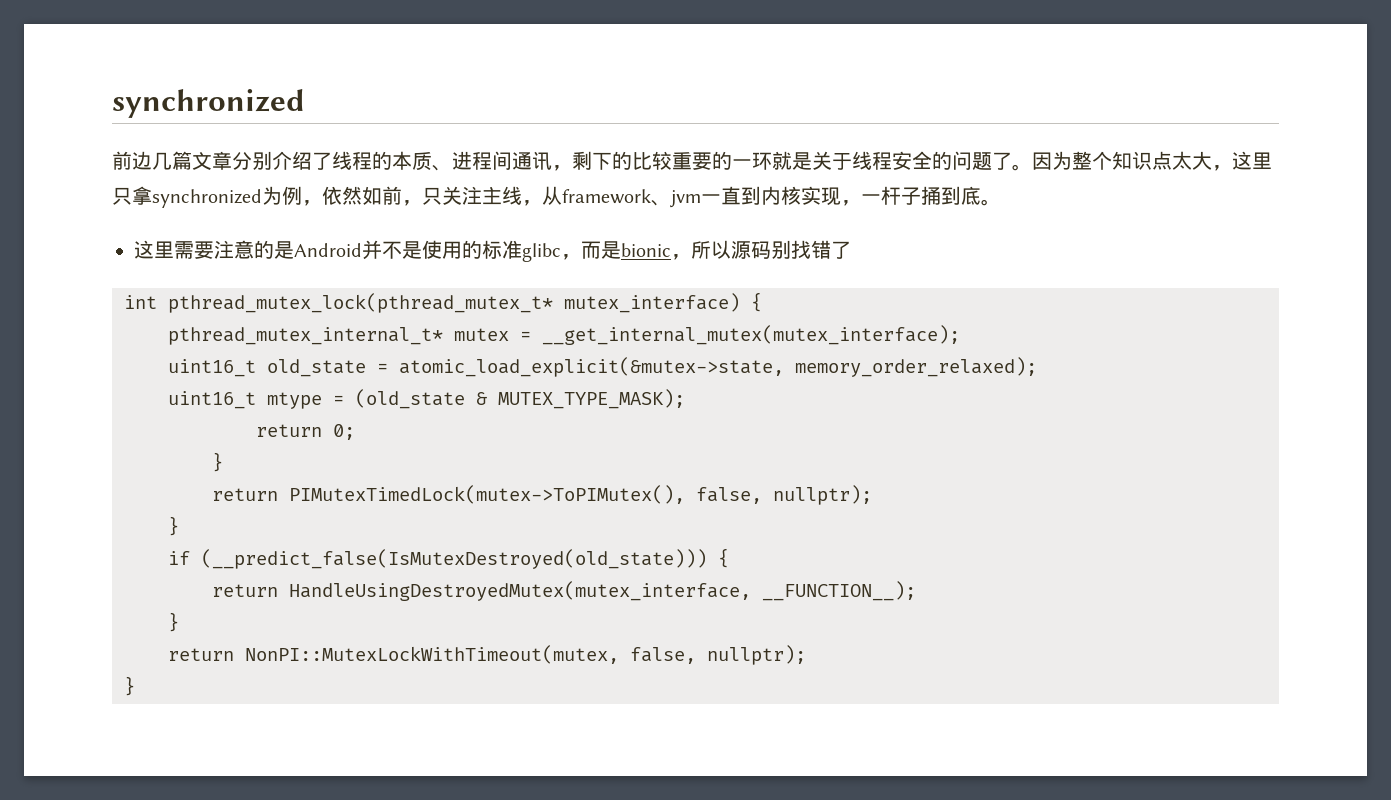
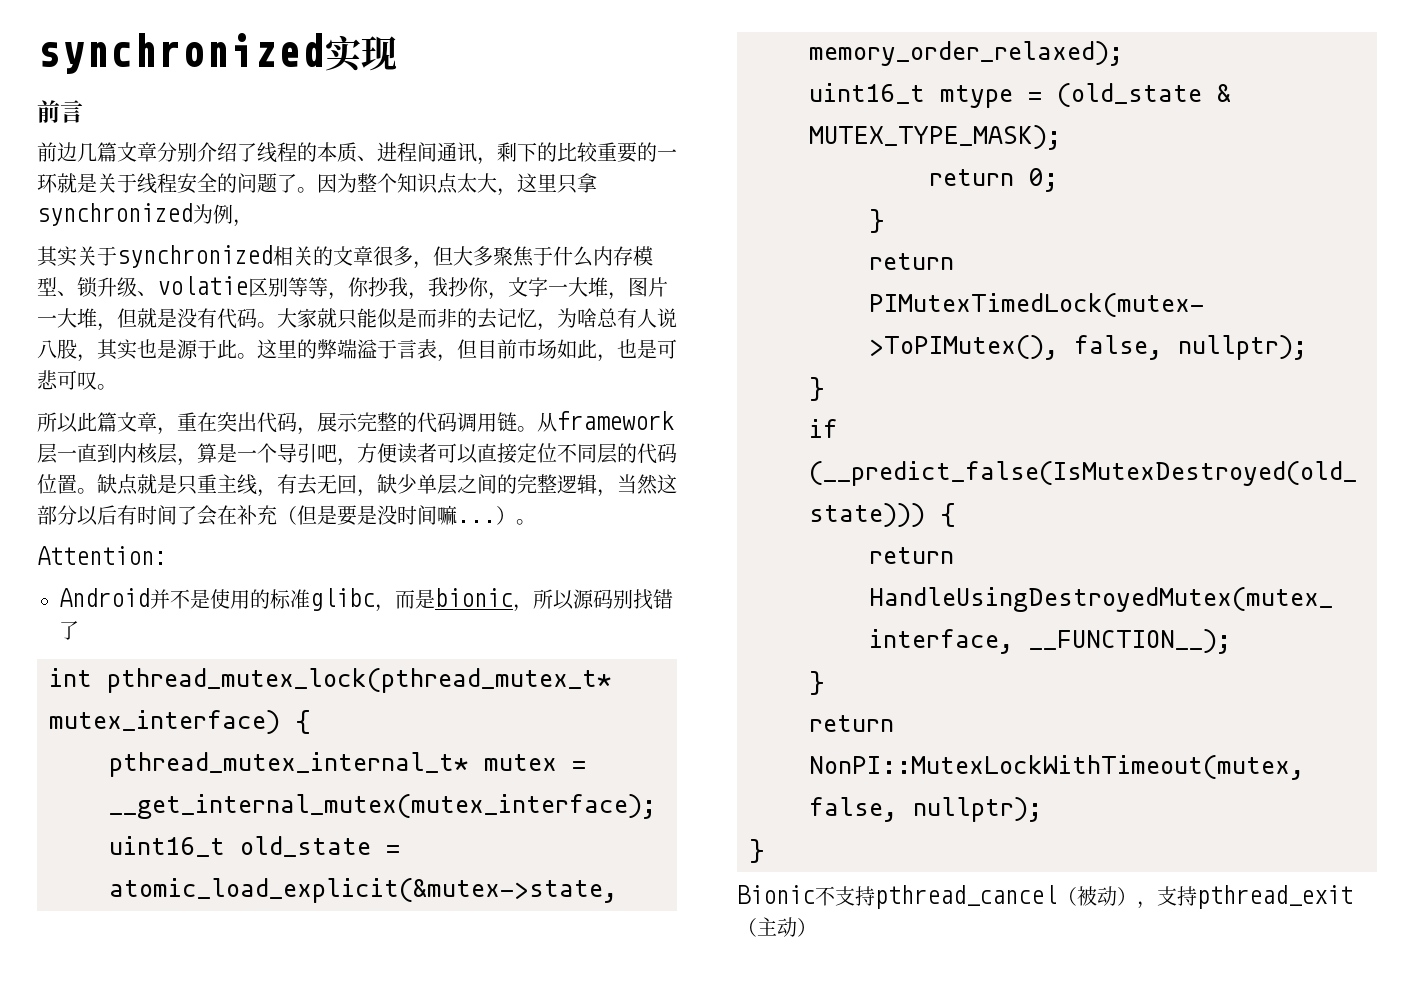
[112,89,305,118] synchronized -> [37,33,397,74] [37,100,83,123] synchronized实现 // 前言
[322,186,1001,208] [134,240,294,259] 依然如前，只关注主线，从framework、jvm一直到内核实现，一杆子捅到底。 // 这里需要注意的是 -> [37,245,653,269] [37,276,668,300] [37,308,677,331] [37,339,677,362] [37,370,117,390] [37,411,674,435] [37,443,677,466] [37,474,677,497] [37,505,536,526] [37,546,167,565] // 其实关于synchronized相关的文章很多，但大多聚焦于什么内存模型、锁升级、volatie区别等等，你抄我，我抄你，文字一大堆，图片一大堆，但就是没有代码。大家就只能似是而非的去记忆，为啥总有人说八股，其实也是源于此。这里的弊端溢于言表，但目前市场如此，也是可悲可叹。 // 所以此篇文章，重在突出代码，展示完整的代码调用链。从framework层一直到内核层，算是一个导引吧，方便读者可以直接定位不同层的代码位置。缺点就是只重主线，有去无回，缺少单层之间的完整逻辑，当然这部分以后有时间了会在补充（但是要是没时间嘛...）。 // Attention: //
(135, 686) none -> [737,885,1353,909] [737,917,817,937] // Bionic不支持pthread_cancel（被动），支持pthread_exit（主动）

